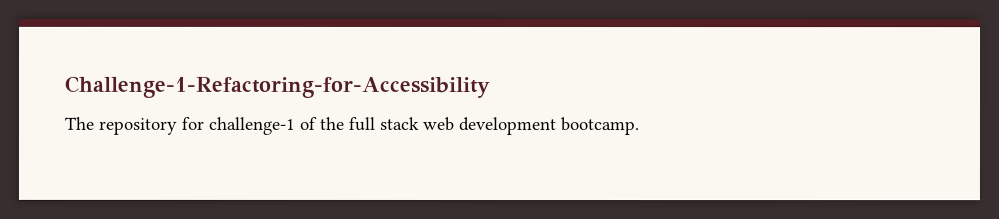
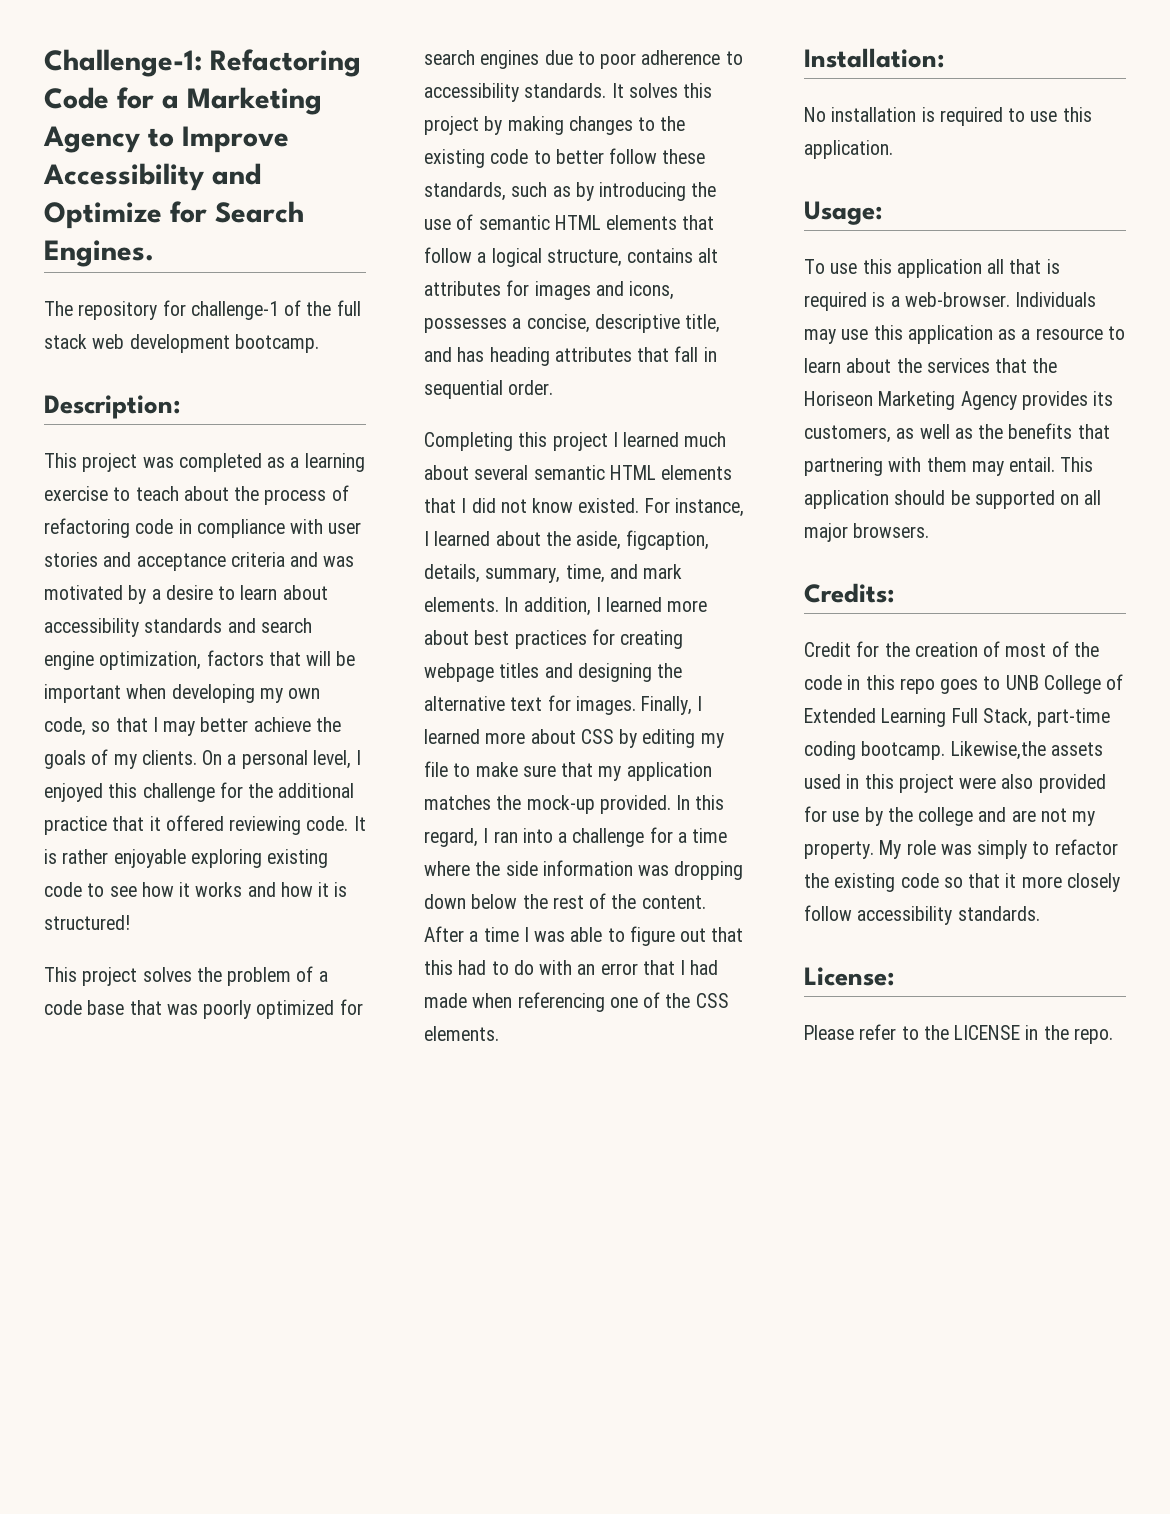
[65,75,491,98] Challenge-1-Refactoring-for-Accessibility -> [44,49,361,77] [44,87,322,115] [43,126,289,153] [43,163,261,191] [44,201,304,229] [44,240,154,267] Challenge-1: Refactoring Code for a Marketing Agency to Improve Accessibility and Optimize for Search Engines.
(639, 126) none -> [44,395,181,419] [44,453,365,472] [44,485,349,505] [44,518,362,538] [44,552,355,571] [44,585,328,604] [44,618,312,637] [44,650,356,670] [44,684,321,703] [44,717,341,736] [44,749,362,769] [44,782,355,802] [44,815,366,835] [44,849,329,868] [44,882,348,897] [44,915,130,930] [44,966,328,986] [44,999,363,1019] [424,50,743,69] [424,83,713,102] [424,116,686,135] [424,148,706,168] [424,182,717,201] [424,214,715,230] [424,247,719,267] [424,280,675,300] [424,314,721,333] [424,346,717,366] [424,380,554,399] [424,432,727,451] [424,465,733,480] [424,498,744,517] [424,530,710,550] [424,564,683,583] [424,597,708,616] [424,629,684,649] [424,663,683,682] [424,695,703,715] [424,729,724,748] [424,761,712,781] [424,795,725,814] [424,827,728,847] [424,860,744,880] [424,893,706,909] [424,926,744,946] [424,960,719,975] [424,992,729,1012] [424,1026,499,1041] [804,48,945,68] [804,107,1092,126] [804,140,893,159] [804,201,883,225] [804,259,1060,278] [804,292,1097,311] [804,325,1125,344] [804,358,1058,373] [804,391,1114,410] [804,423,1110,443] [804,457,1094,476] [804,490,1102,509] [804,523,930,542] [804,583,895,603] [804,641,1099,657] [804,674,1124,694] [804,708,1111,727] [804,741,1103,760] [804,774,1106,793] [804,806,1096,826] [804,839,1118,859] [804,873,1120,892] [804,905,1040,925] [804,967,895,986] [804,1024,1113,1044] // Description: // This project was completed as a learning exercise to teach about the process of refactoring code in compliance with user stories and acceptance criteria and was motivated by a desire to learn about accessibility standards and search engine optimization, factors that will be important when developing my own code, so that I may better achieve the goals of my clients. On a personal level, I enjoyed this challenge for the additional practice that it offered reviewing code. It is rather enjoyable exploring existing code to see how it works and how it is structured! // This project solves the problem of a code base that was poorly optimized for search engines due to poor adherence to accessibility standards. It solves this project by making changes to the existing code to better follow these standards, such as by introducing the use of semantic HTML elements that follow a logical structure, contains alt attributes for images and icons, possesses a concise, descriptive title, and has heading attributes that fall in sequential order. // Completing this project I learned much about several semantic HTML elements that I did not know existed. For instance, I learned about the aside, figcaption, details, summary, time, and mark elements. In addition, I learned more about best practices for creating webpage titles and designing the alternative text for images. Finally, I learned more about CSS by editing my file to make sure that my application matches the mock-up provided. In this regard, I ran into a challenge for a time where the side information was dropping down below the rest of the content. After a time I was able to figure out that this had to do with an error that I had made when referencing one of the CSS elements. // Installation: // No installation is required to use this application. // Usage: // To use this application all that is required is a web-browser. Individuals may use this application as a resource to learn about the services that the Horiseon Marketing Agency provides its customers, as well as the benefits that partnering with them may entail. This application should be supported on all major browsers. // Credits: // Credit for the creation of most of the code in this repo goes to UNB College of Extended Learning Full Stack, part-time coding bootcamp. Likewise,the assets used in this project were also provided for use by the college and are not my property. My role was simply to refactor the existing code so that it more closely follow accessibility standards. // License: // Please refer to the LICENSE in the repo.

